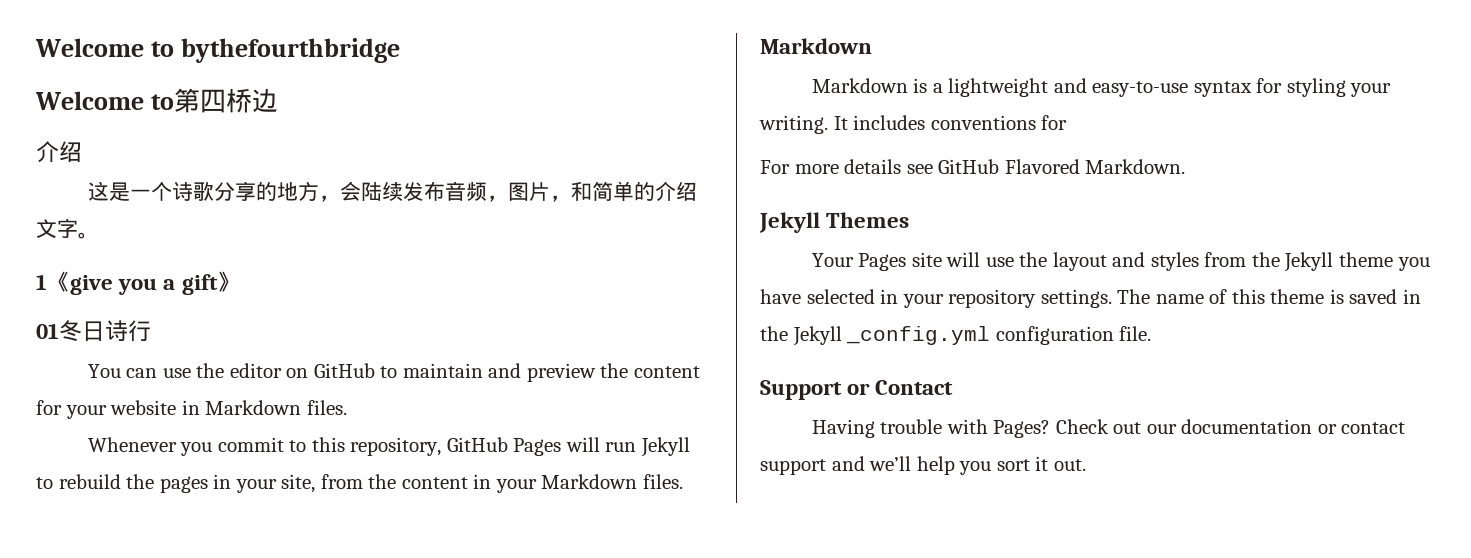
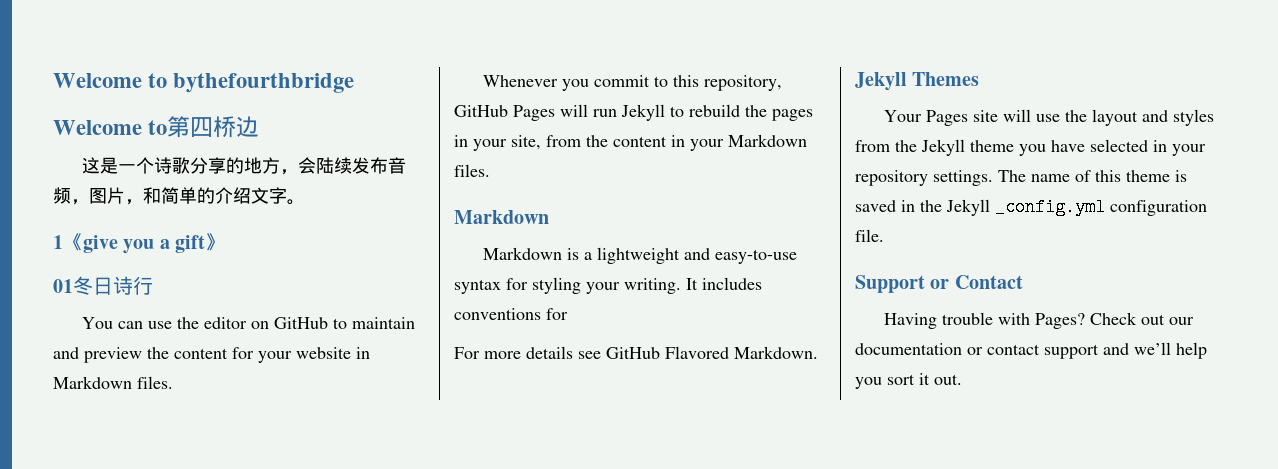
[36,141,82,163] // 介绍 -> (260, 126) none

